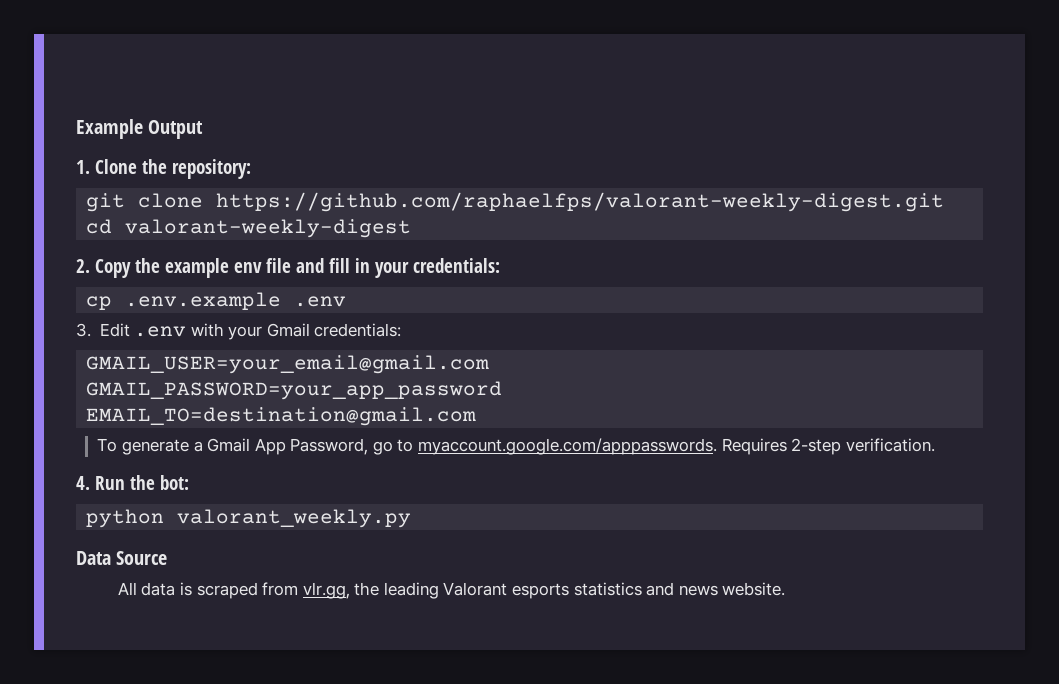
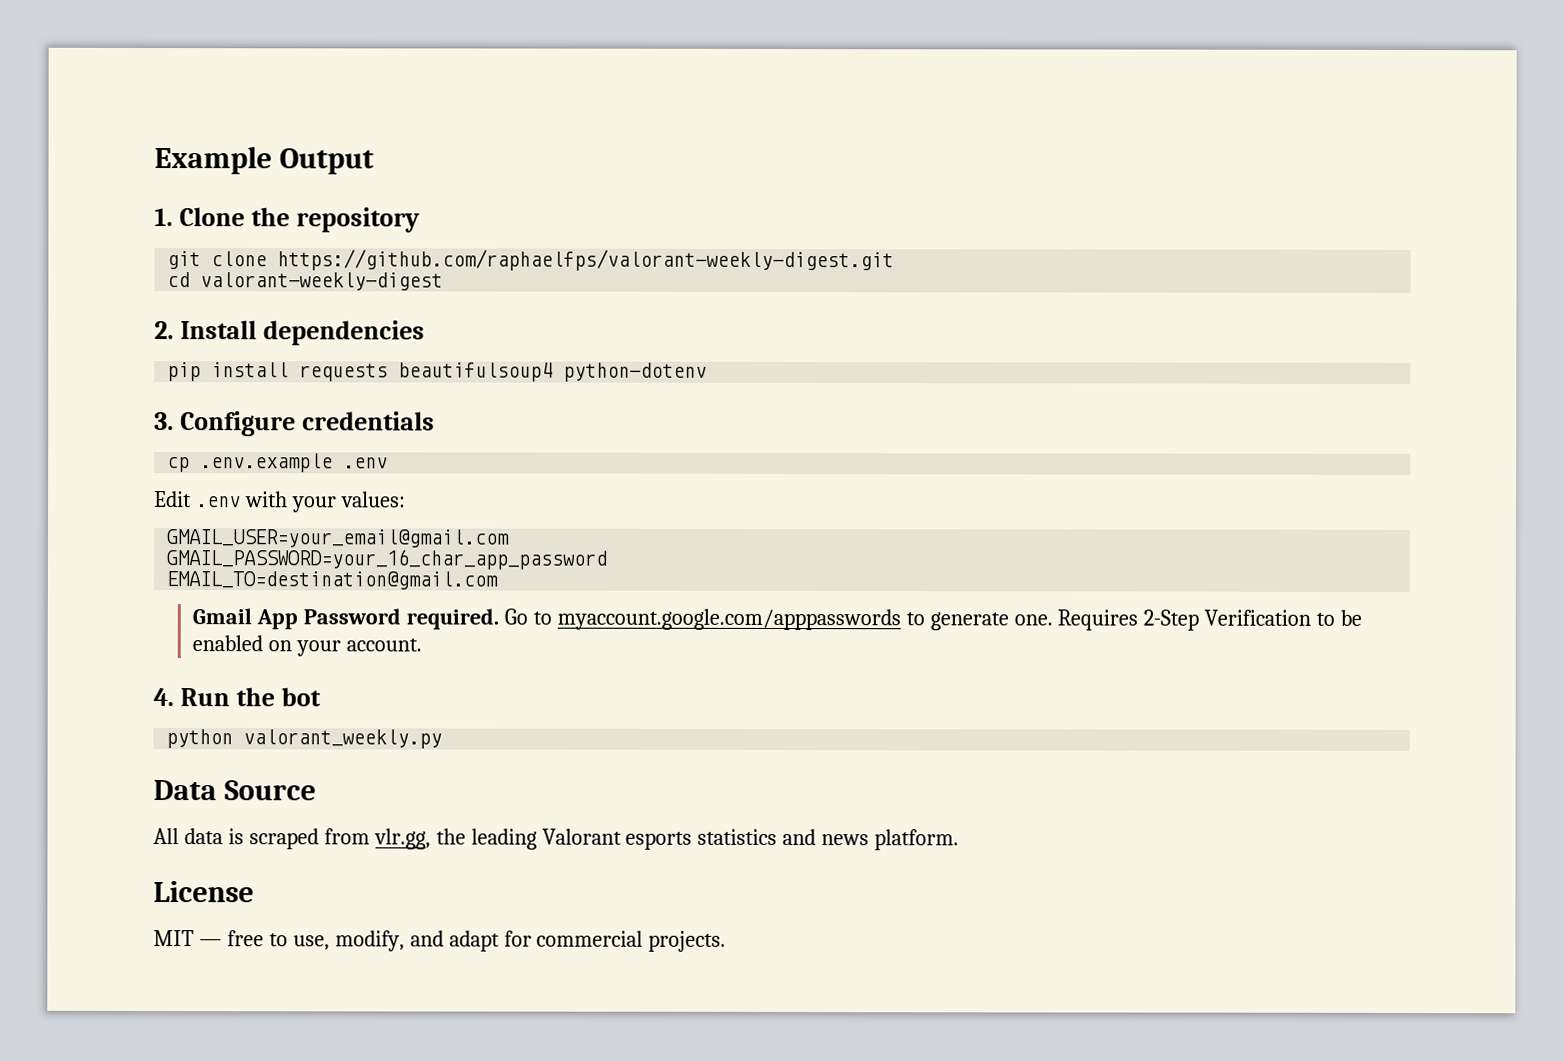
[172,159,251,179] repository: -> [295,207,420,233] repository
[95,258,500,278] Copy the example env file and fill in your credentials: -> [179,320,425,346] [167,362,708,382] [154,411,435,437] Install dependencies // pip install requests beautifulsoup4 python-dotenv // 3. Configure credentials
[76,323,91,337] 3. -> (389, 463) none
[266,323,402,337] Gmail credentials: -> [340,491,406,508] values:
[86,381,503,400] GMAIL_PASSWORD=your_app_password -> [166,549,608,570] GMAIL_PASSWORD=your_16_char_app_password
[97,438,935,455] To generate a Gmail App Password, go to myaccount.google.com/apppasswords. Requires 2-step verification. -> [192,608,1363,631] [192,635,422,657] Gmail App Password required. Go to myaccount.google.com/apppasswords to generate one. Requires 2-Step Verification to be enabled on your account.
[160,475,189,490] bot: -> [280,687,321,707] bot
[722,582,786,596] website. -> [874,829,960,851] [153,881,254,903] [153,930,727,952] platform. // License // MIT — free to use, modify, and adapt for commercial projects.

